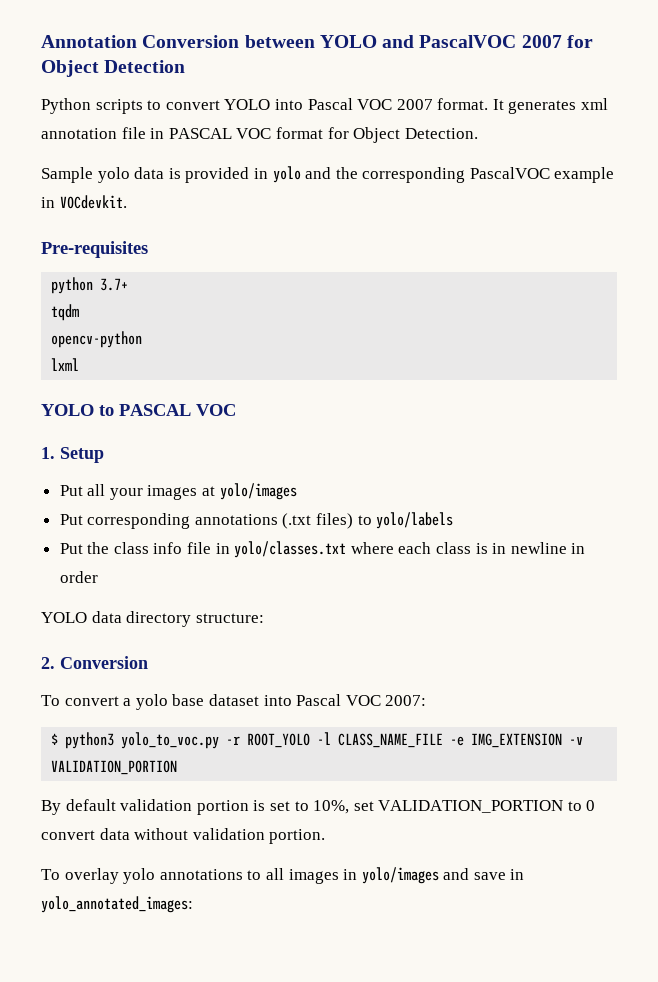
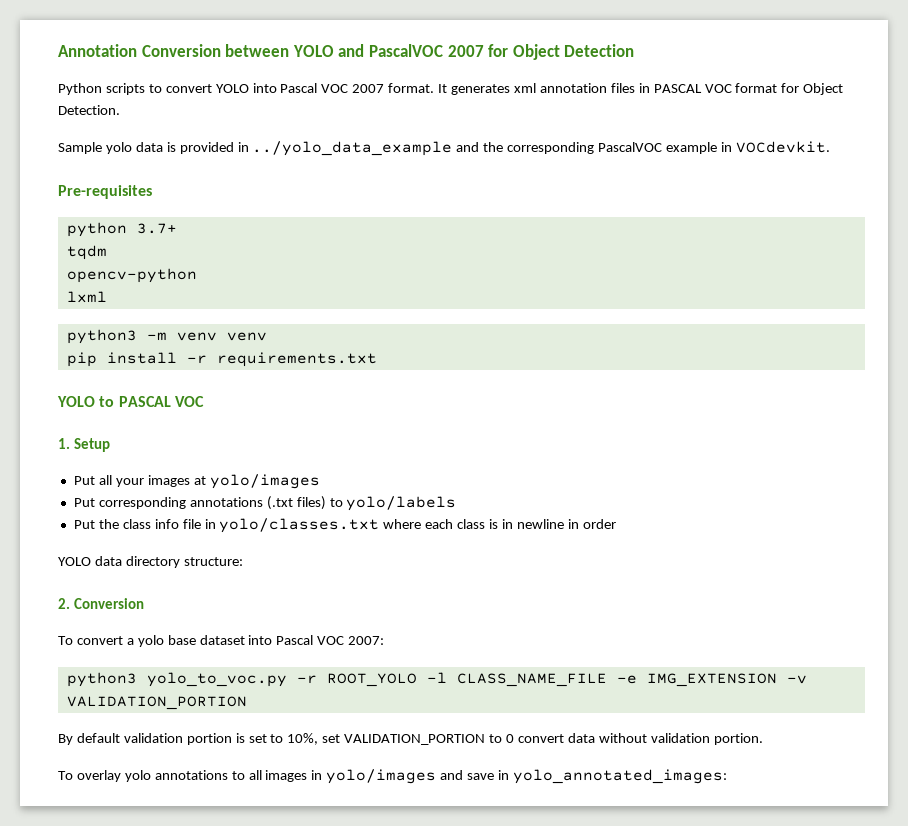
[121,127,146,139] file -> [610,83,635,93] files
[272,166,301,183] yolo -> [252,141,453,156] ../yolo_data_example
(80, 364) none -> [66,329,267,344] [66,352,377,367] // python3 -m venv venv // pip install -r requirements.txt
[51,733,59,745] $ -> (385, 640) none

